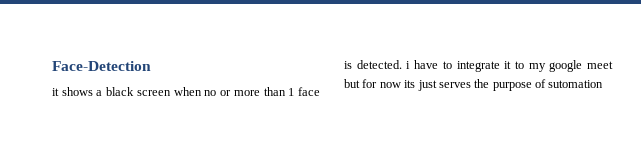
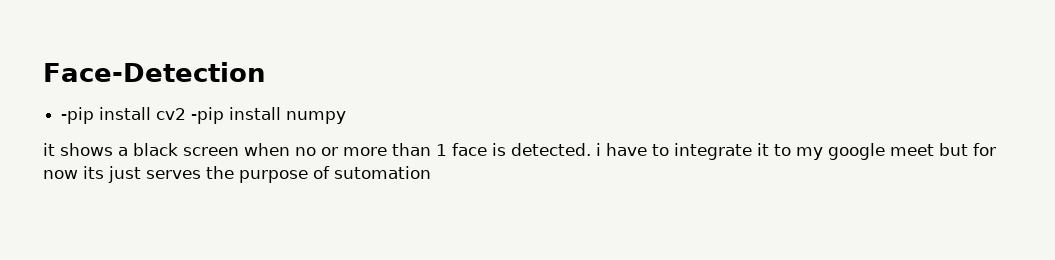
(151, 66) none -> [61,107,347,124] // -pip install cv2 -pip install numpy

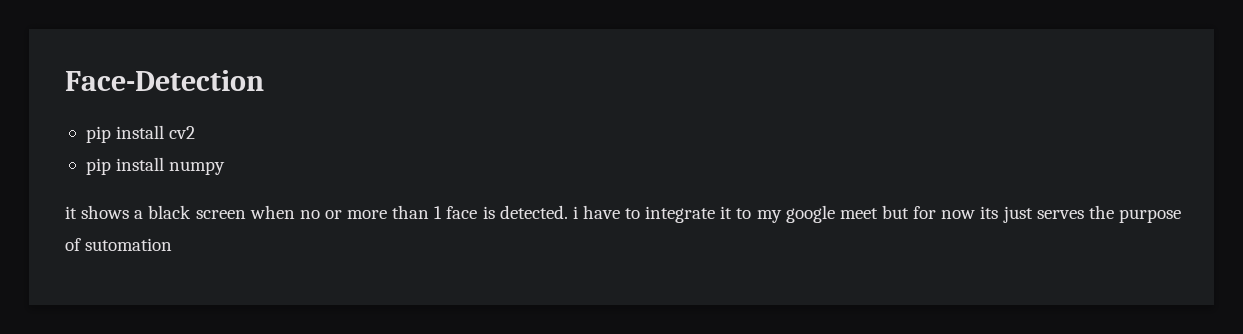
[61,107,95,124] -pip -> [85,126,111,143] pip
[191,107,225,124] -pip -> [85,158,111,175] // pip

